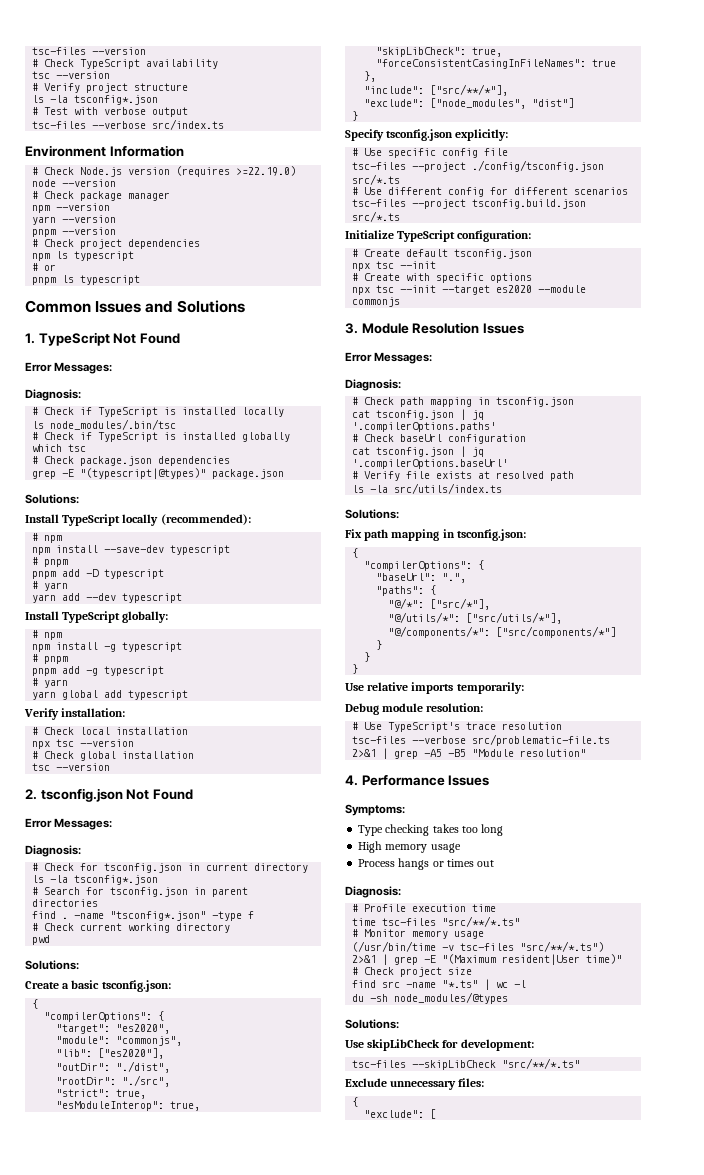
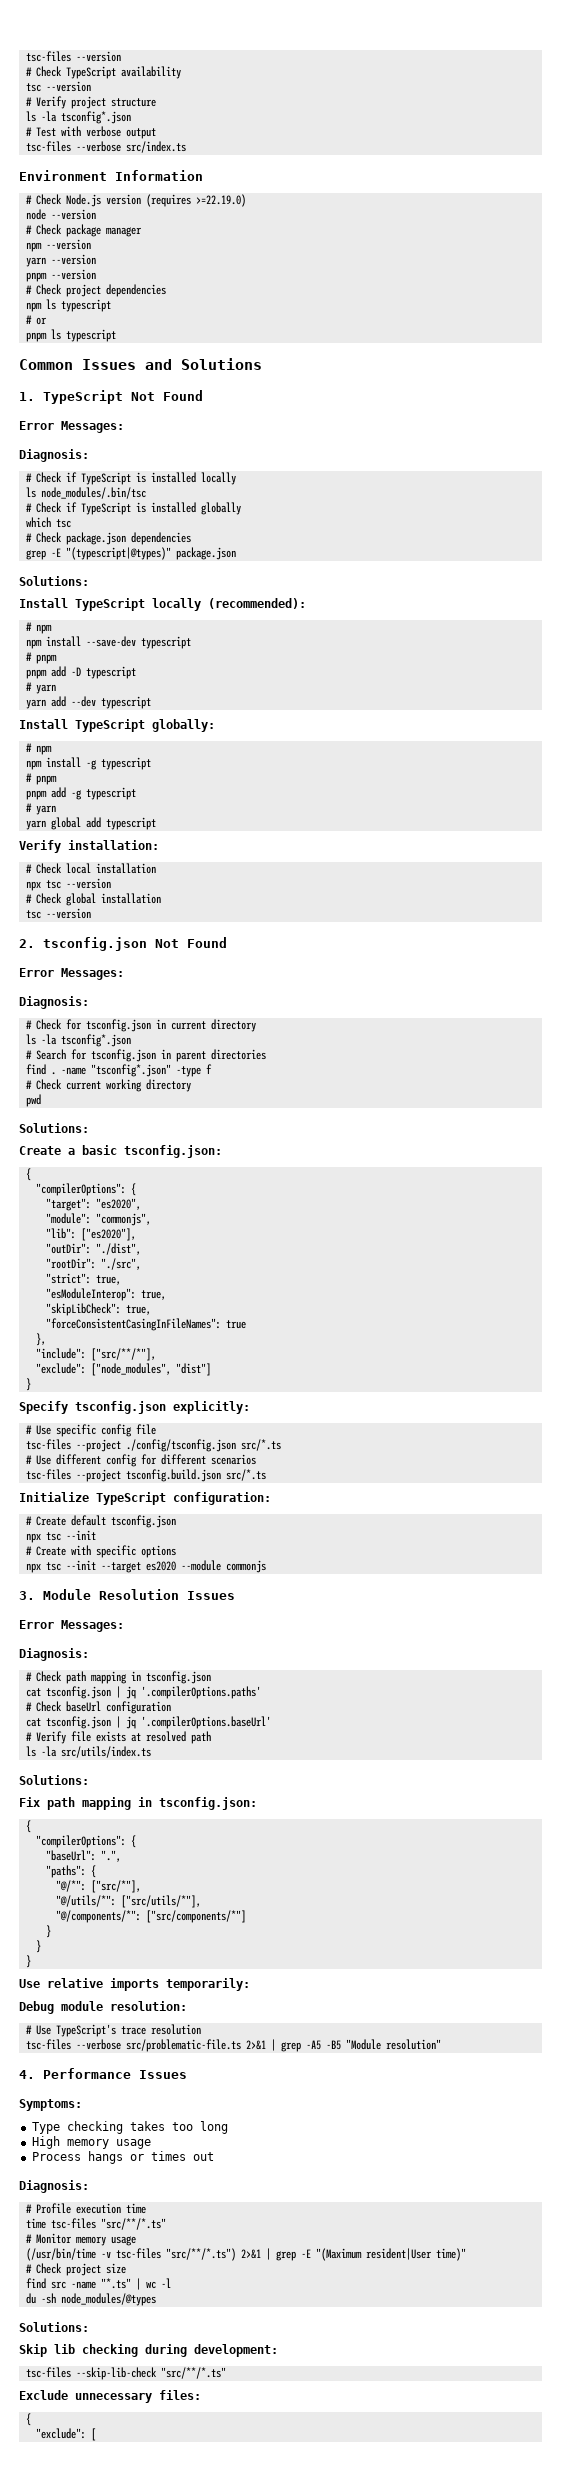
[345,1039,459,1051] Use skipLibCheck for -> [19,2344,187,2357] Skip lib checking during
[412,1060,497,1070] --skipLibCheck -> [75,2367,157,2380] --skip-lib-check

